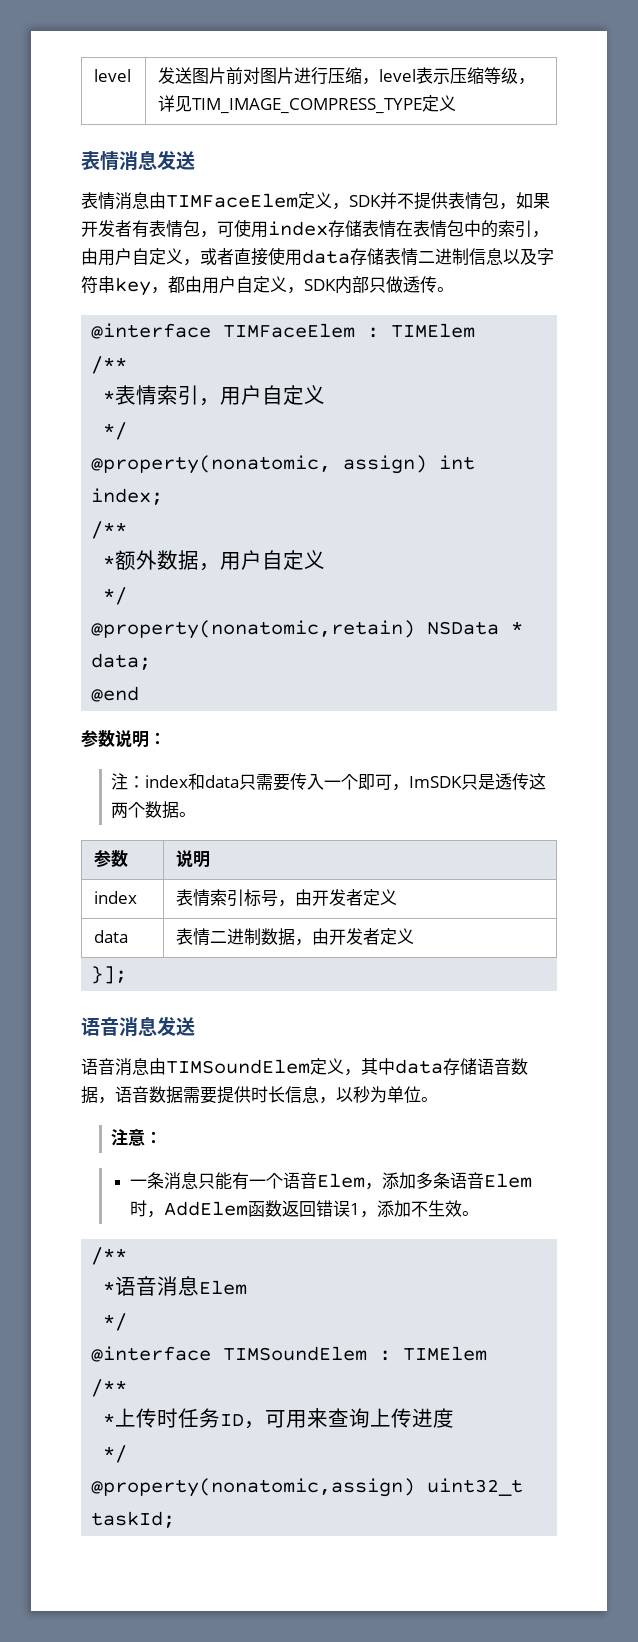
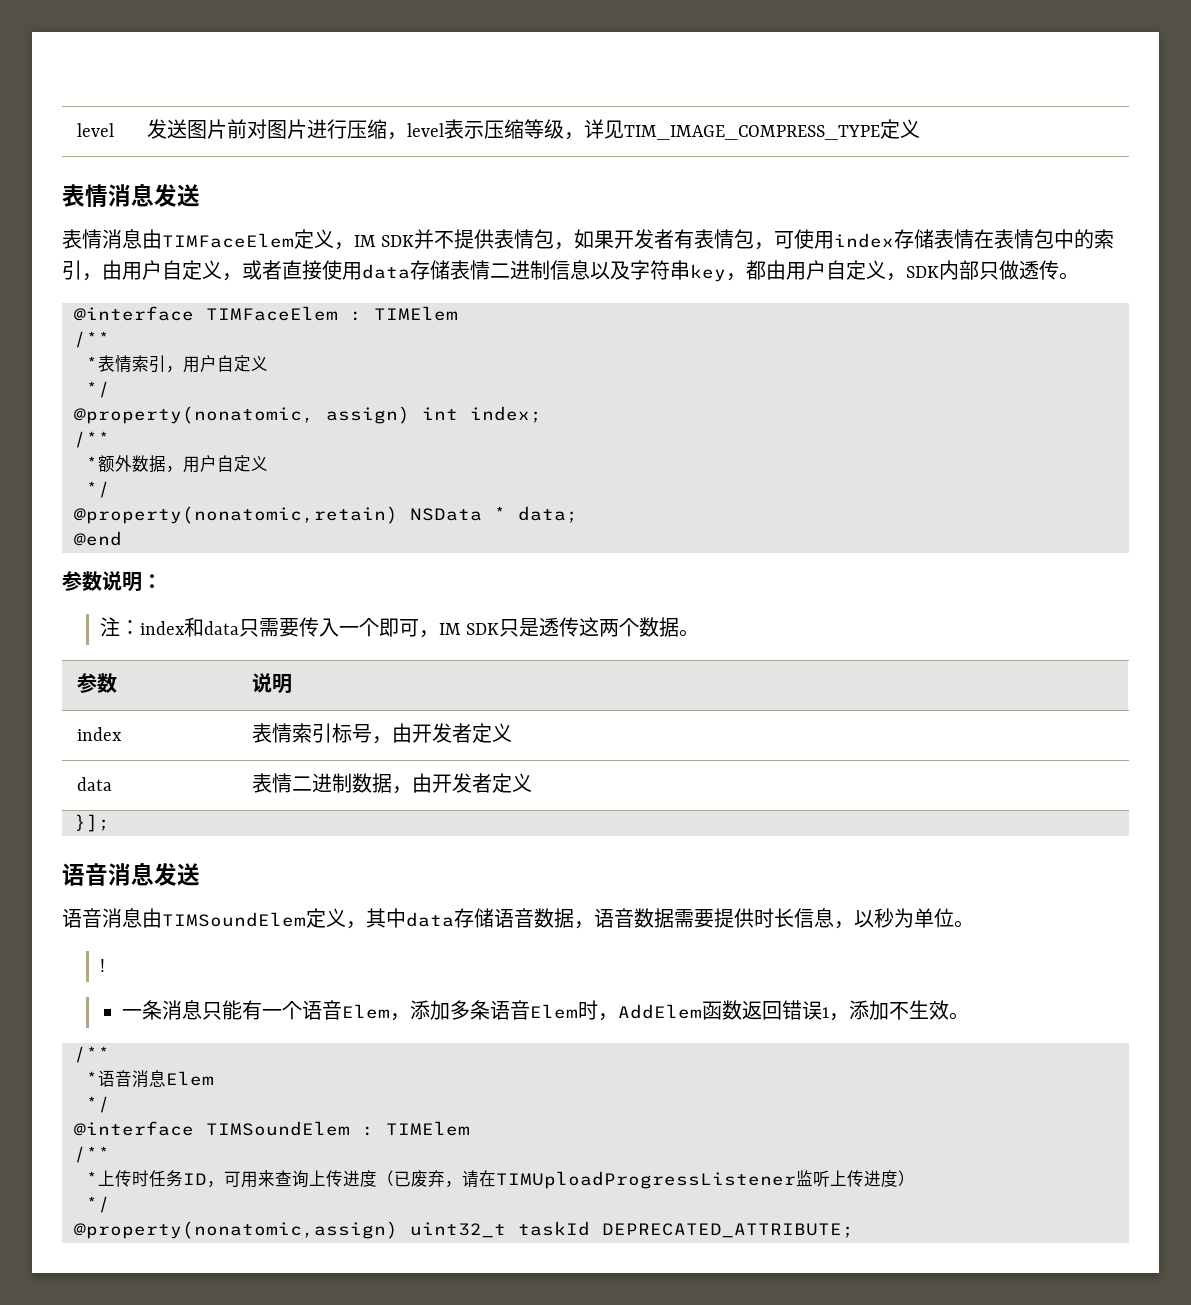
(349, 206) none -> [354,235,376,247] IM
[409,776,463,788] ImSDK -> [438,623,499,635] IM SDK
[111,1129,163,1146] 注意： -> [99,959,105,972] !
(455, 1418) none -> [377,1170,915,1189] （已废弃，请在TIMUploadProgressListener监听上传进度）
[91,1511,176,1528] taskId; -> [518,1221,854,1238] taskId DEPRECATED_ATTRIBUTE;

